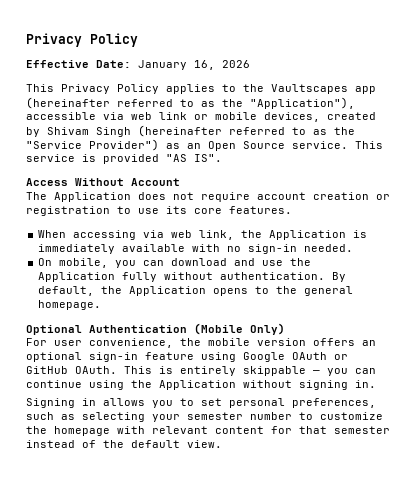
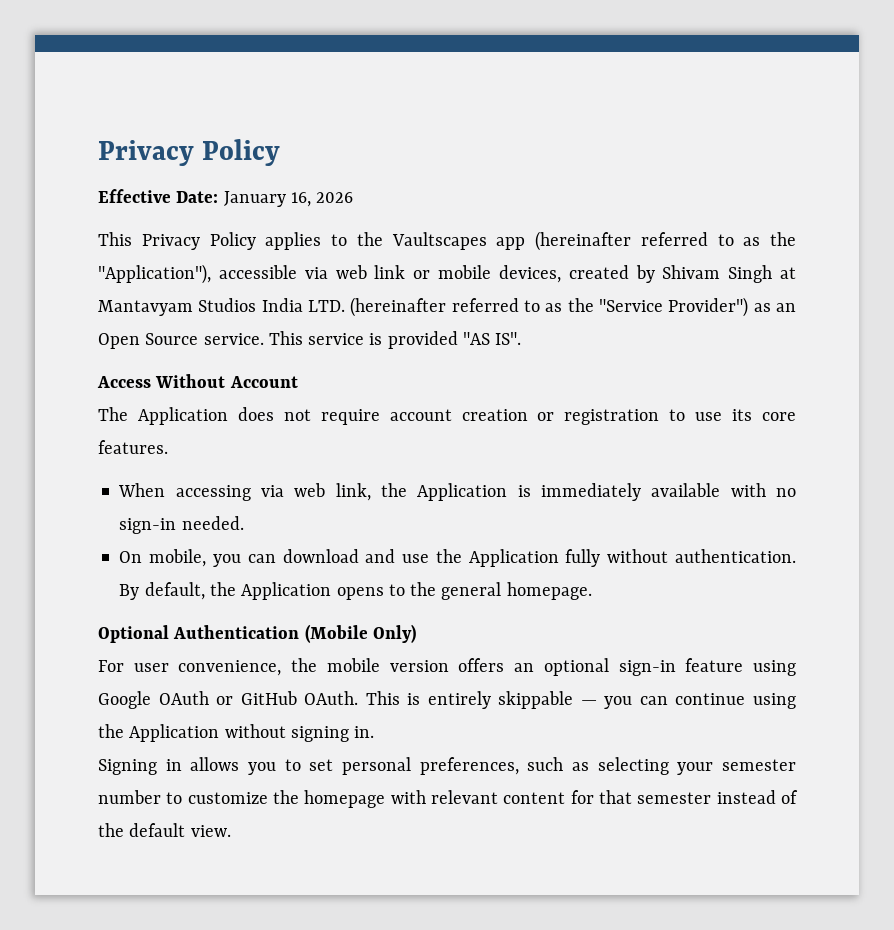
(131, 132) none -> [780,267,796,279] [98,298,345,316] at Mantavyam Studios India LTD.

